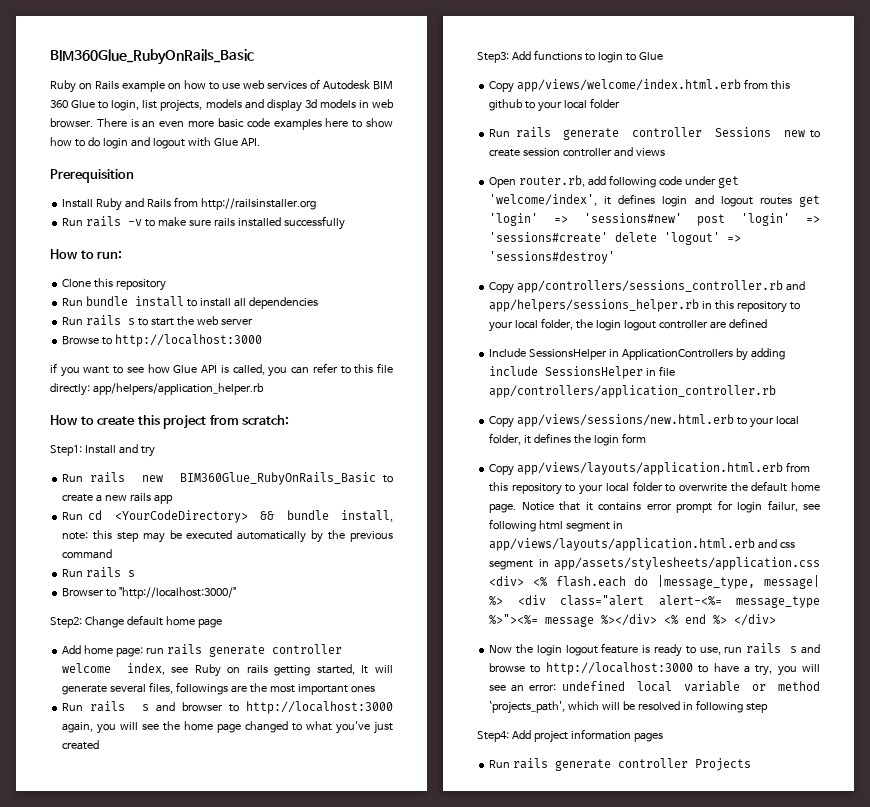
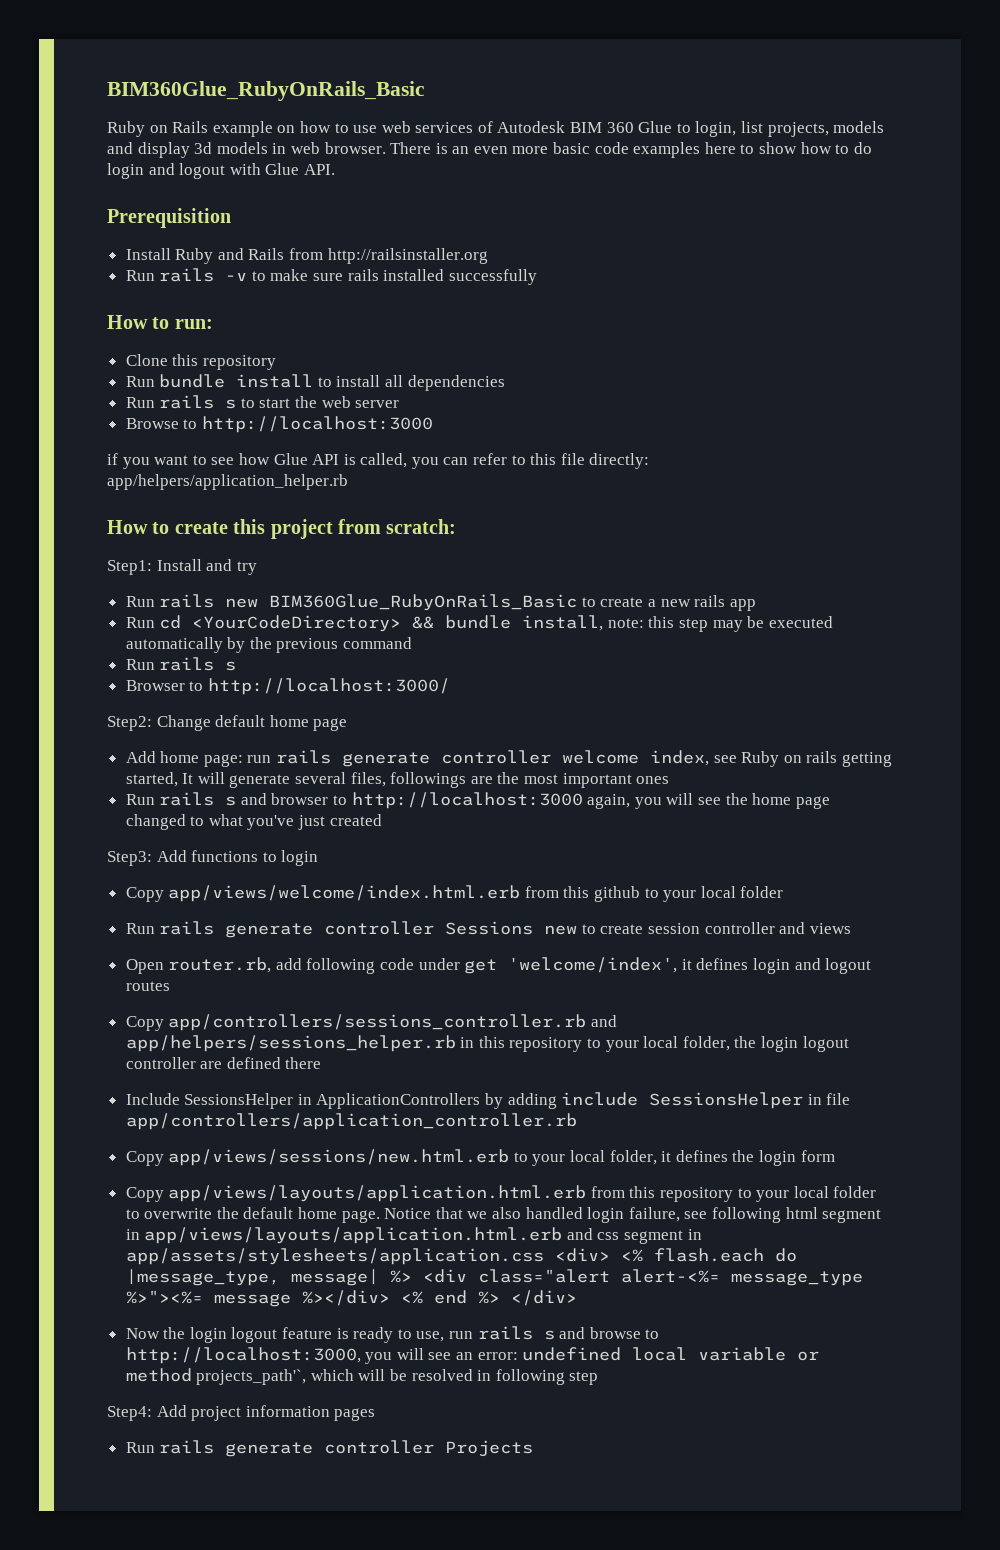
[119,587,237,599] "http://localhost:3000/" -> [207,678,450,695] http://localhost:3000/
[625,52,663,61] to Glue -> (319, 858) none
[799,195,820,207] [489,213,820,226] [489,232,742,245] [489,251,616,264] get 'login' => 'sessions#new' post 'login' => 'sessions#create' delete 'logout' => 'sessions#destroy' -> (170, 986) none
(767, 323) none -> [285,1057,322,1069] there
[585,500,798,513] it contains error prompt for login failur, -> [467,1207,680,1223] we also handled login failure,
[545,662,773,676] http://localhost:3000 to have a try, -> [125,1347,361,1364] http://localhost:3000,
[489,701,566,714] `projects_path', -> [196,1369,307,1385] projects_path'`,

